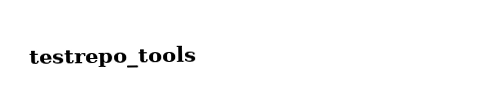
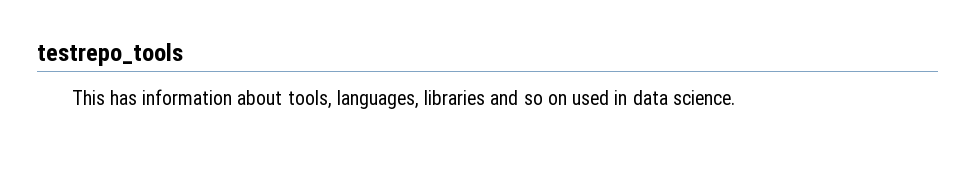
(197, 57) none -> [71,89,735,109] // This has information about tools, languages, libraries and so on used in data science.

